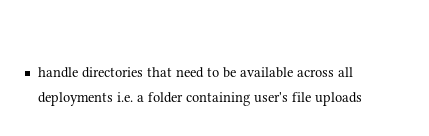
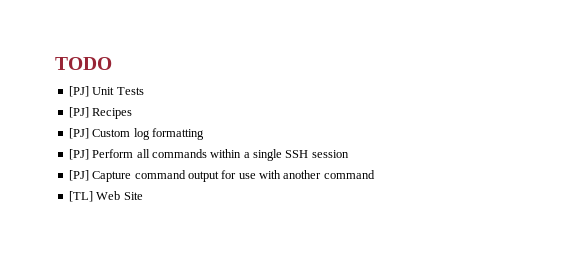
[37,67,353,78] [37,92,362,106] handle directories that need to be available across all deployments i.e. a folder containing user's file uploads -> [55,57,112,70] [68,86,144,97] [68,107,133,119] [68,128,204,140] [68,149,349,161] [68,170,375,182] [68,191,143,202] TODO // [PJ] Unit Tests // [PJ] Recipes // [PJ] Custom log formatting // [PJ] Perform all commands within a single SSH session // [PJ] Capture command output for use with another command // [TL] Web Site

